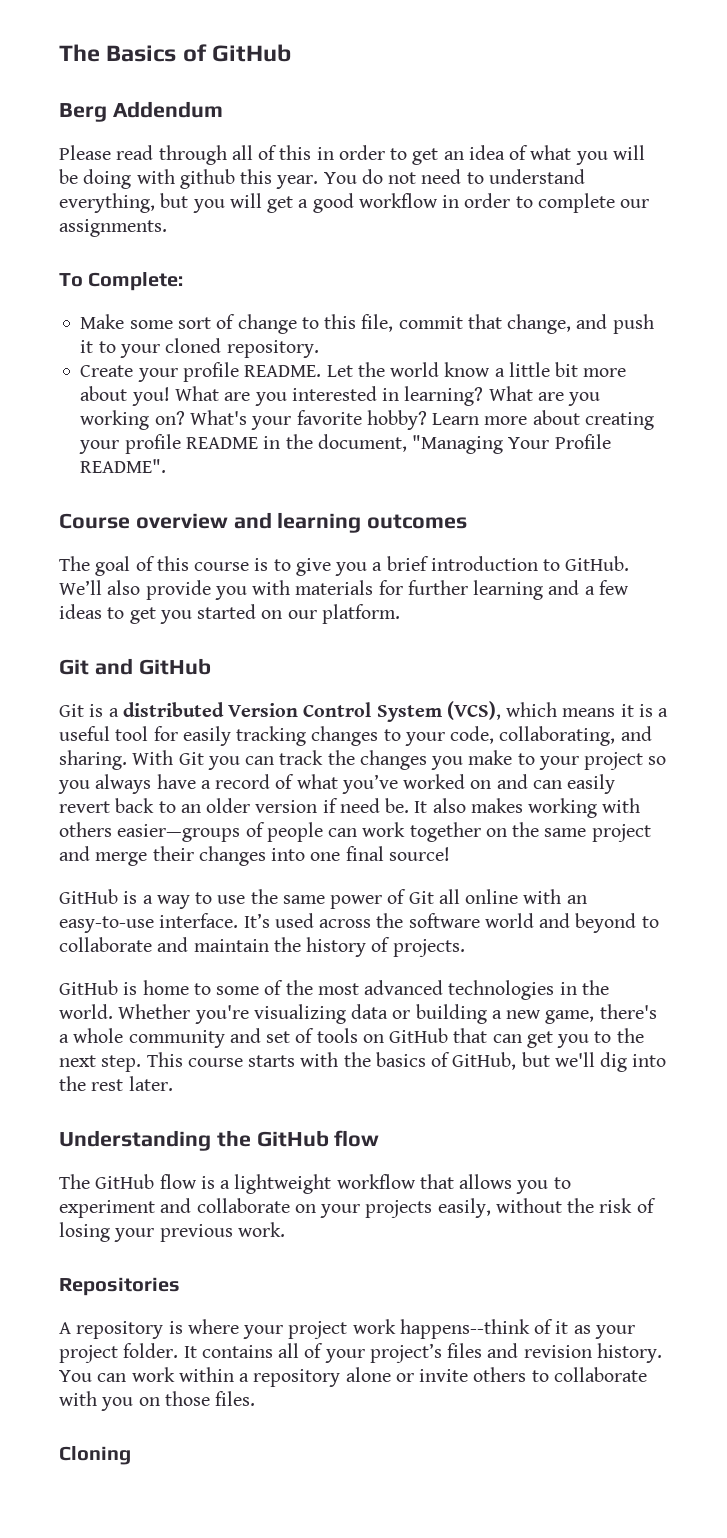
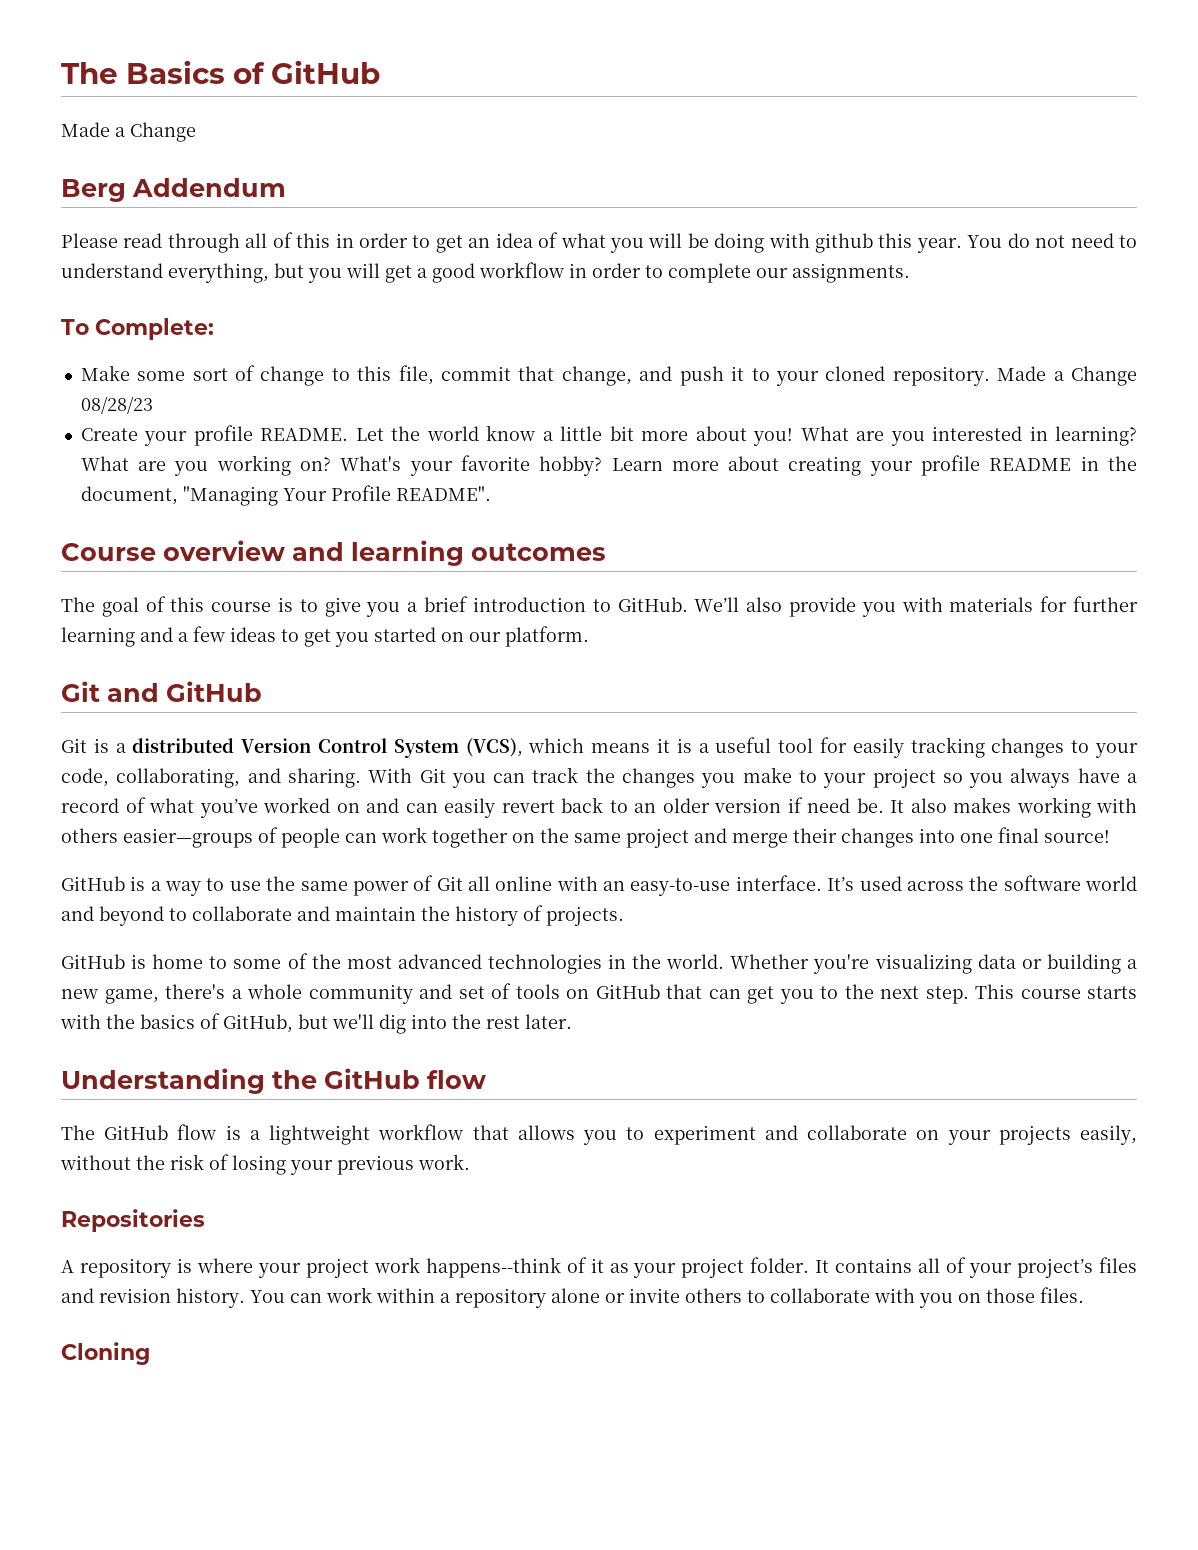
(292, 53) none -> [61,122,196,142] // Made a Change
(319, 349) none -> [997,366,1137,386] [80,396,153,414] Made a Change 08/28/23

